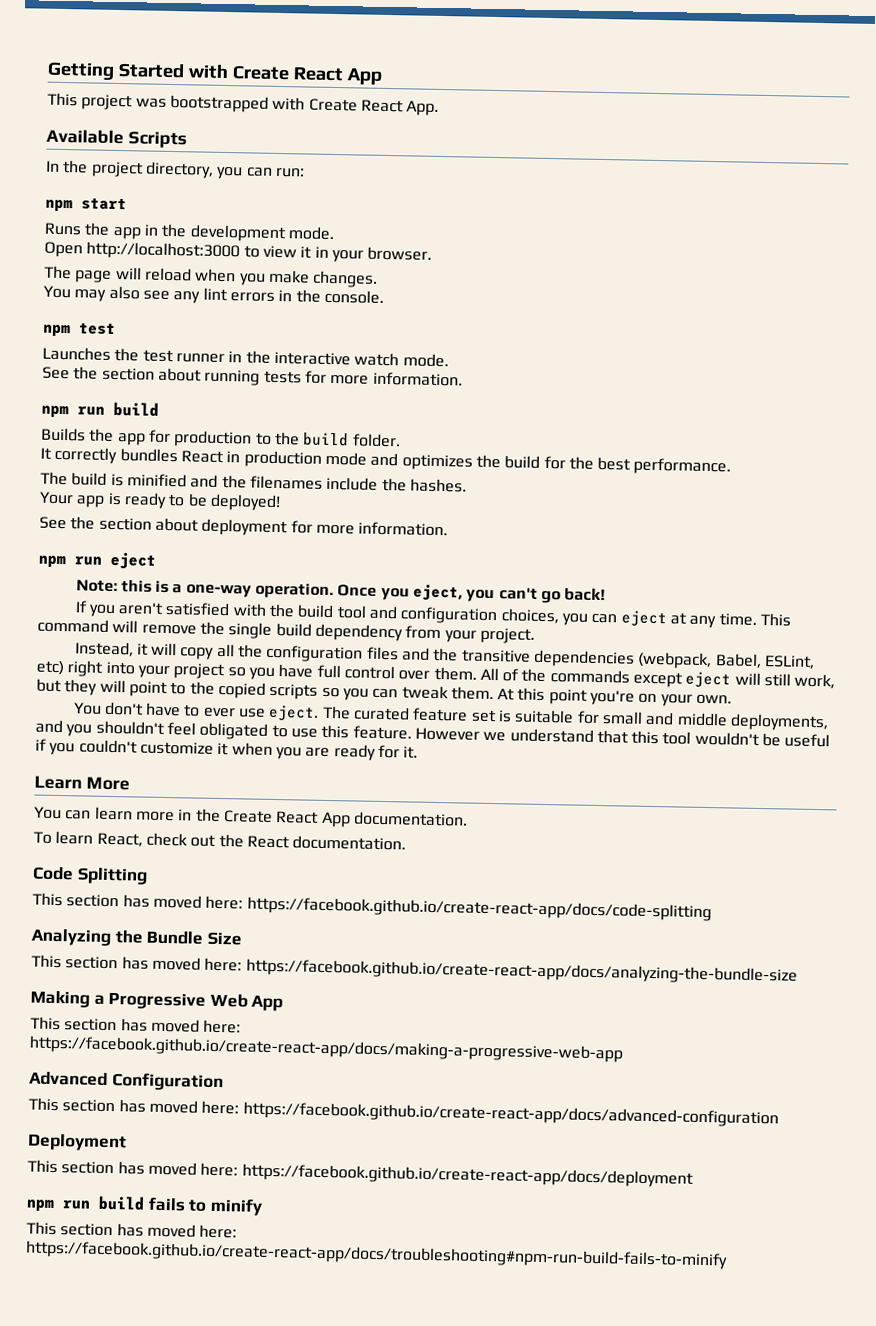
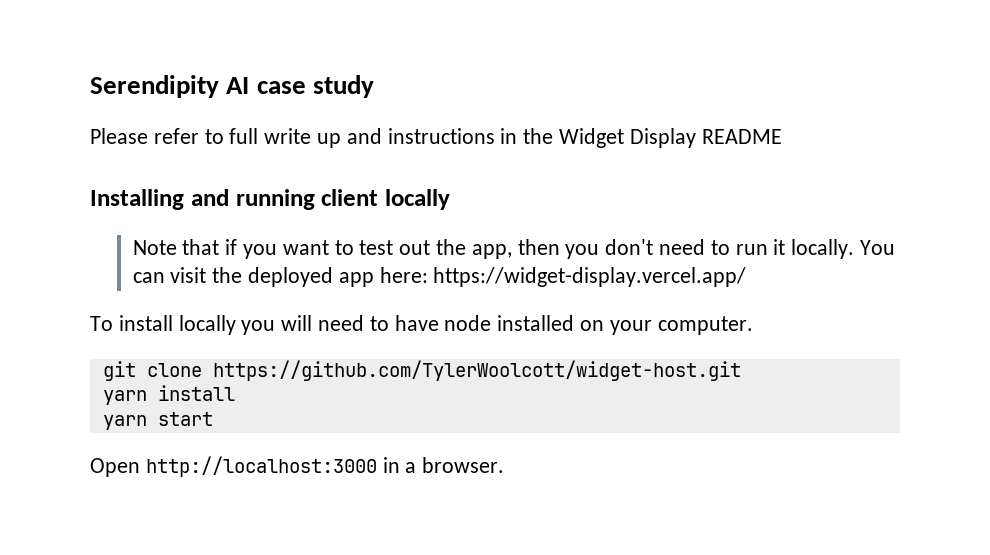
[47,61,382,85] [47,92,440,116] [46,128,187,149] [46,159,305,180] [45,197,127,213] [44,222,335,243] [44,241,433,263] [44,265,379,288] [43,285,384,304] [42,322,116,338] [42,346,449,368] [42,366,463,387] [41,401,159,419] [41,427,401,448] [40,446,732,476] [40,471,467,493] [39,491,281,512] [39,516,449,537] [38,551,156,569] [75,579,607,604] [74,600,791,629] [37,618,535,644] [74,641,815,670] [36,660,836,689] [36,678,733,707] [72,701,829,732] [35,719,831,748] [35,738,419,761] [34,775,130,791] [34,806,468,828] [33,830,407,851] [32,866,148,885] [32,892,712,922] [31,928,242,946] [31,954,798,985] [30,990,284,1012] [30,1016,242,1034] [29,1035,623,1063] [29,1071,224,1092] [28,1097,779,1128] [27,1133,127,1152] [27,1159,694,1188] [26,1195,263,1216] [26,1221,238,1239] [25,1240,728,1270] Getting Started with Create React App // This project was bootstrapped with Create React App. // Available Scripts // In the project directory, you can run: // npm start // Runs the app in the development mode. // Open http://localhost:3000 to view it in your browser. // The page will reload when you make changes. // You may also see any lint errors in the console. // npm test // Launches the test runner in the interactive watch mode. // See the section about running tests for more information. // npm run build // Builds the app for production to the build folder. // It correctly bundles React in production mode and optimizes the build for the best performance. // The build is minified and the filenames include the hashes. // Your app is ready to be deployed! // See the section about deployment for more information. // npm run eject // Note: this is a one-way operation. Once you eject, you can't go back! // If you aren't satisfied with the build tool and configuration choices, you can eject at any time. This command will remove the single build dependency from your project. // Instead, it will copy all the configuration files and the transitive dependencies (webpack, Babel, ESLint, etc) right into your project so you have full control over them. All of the commands except eject will still work, but they will point to the copied scripts so you can tweak them. At this point you're on your own. // You don't have to ever use eject. The curated feature set is suitable for small and middle deployments, and you shouldn't feel obligated to use this feature. However we understand that this tool wouldn't be useful if you couldn't customize it when you are ready for it. // Learn More // You can learn more in the Create React App documentation. // To learn React, check out the React documentation. // Code Splitting // This section has moved here: https://facebook.github.io/create-react-app/docs/code-splitting // Analyzing the Bundle Size // This section has moved here: https://facebook.github.io/create-react-app/docs/analyzing-the-bundle-size // Making a Progressive Web App // This section has moved here: https://facebook.github.io/create-react-app/docs/making-a-progressive-web-app // Advanced Configuration // This section has moved here: https://facebook.github.io/create-react-app/docs/advanced-configuration // Deployment // This section has moved here: https://facebook.github.io/create-react-app/docs/deployment // npm run build fails to minify // This section has moved here: https://facebook.github.io/create-react-app/docs/troubleshooting#npm-run-build-fails-to-minify -> [90,75,374,98] [90,128,782,148] [90,189,450,210] [132,239,895,259] [132,267,747,287] [90,315,753,335] [102,360,741,381] [102,385,235,405] [102,412,213,430] [90,456,505,477] Serendipity AI case study // Please refer to full write up and instructions in the Widget Display README // Installing and running client locally // Note that if you want to test out the app, then you don't need to run it locally. You can visit the deployed app here: https://widget-display.vercel.app/ // To install locally you will need to have node installed on your computer. // git clone https://github.com/TylerWoolcott/widget-host.git // yarn install // yarn start // Open http://localhost:3000 in a browser.

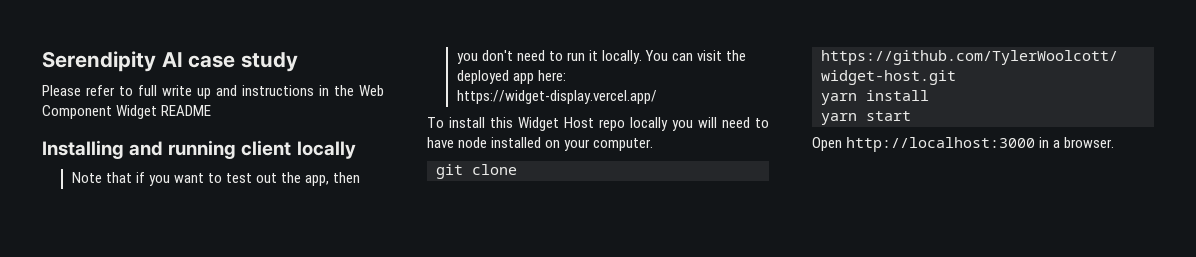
[559,128,696,148] Widget Display -> [359,85,384,96] [42,105,158,119] Web Component Widget
(173, 323) none -> [490,117,625,131] this Widget Host repo

